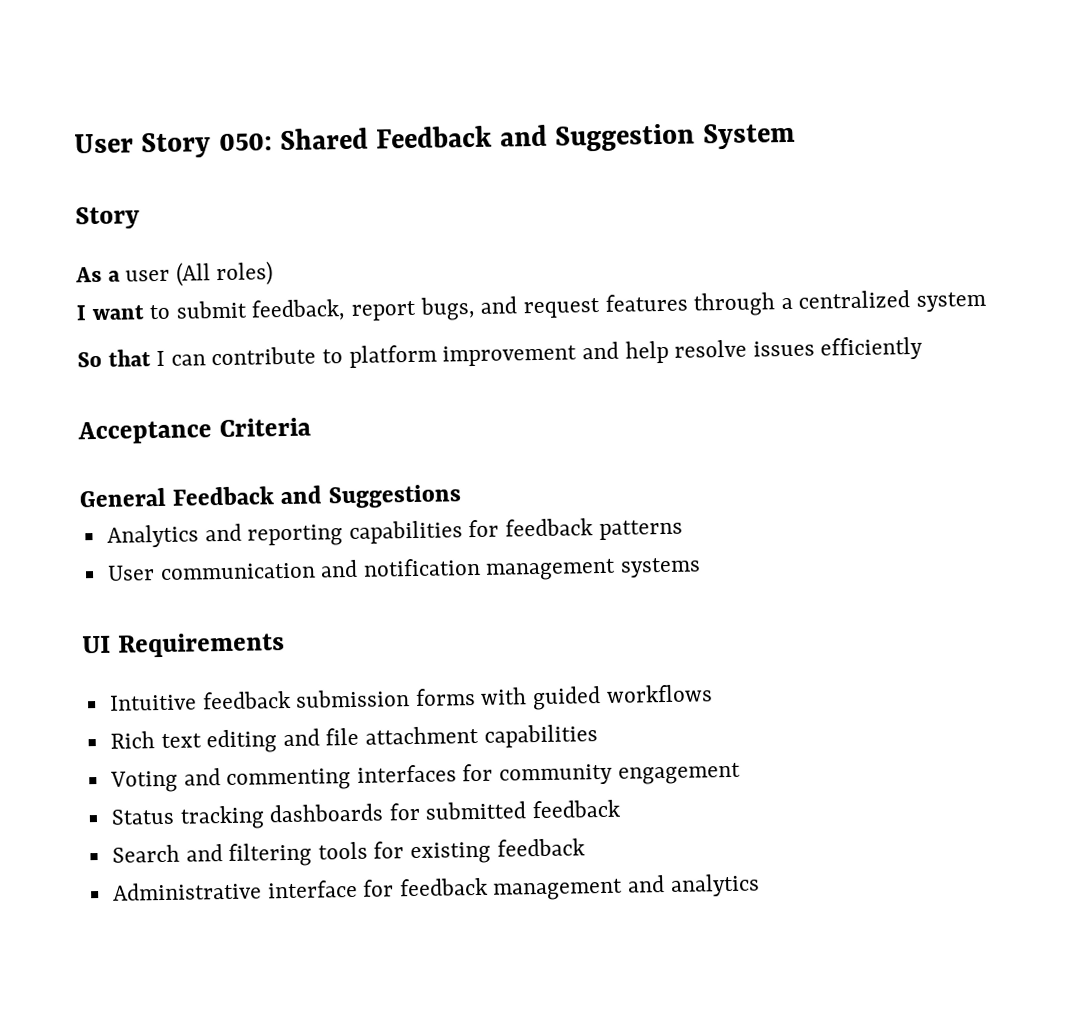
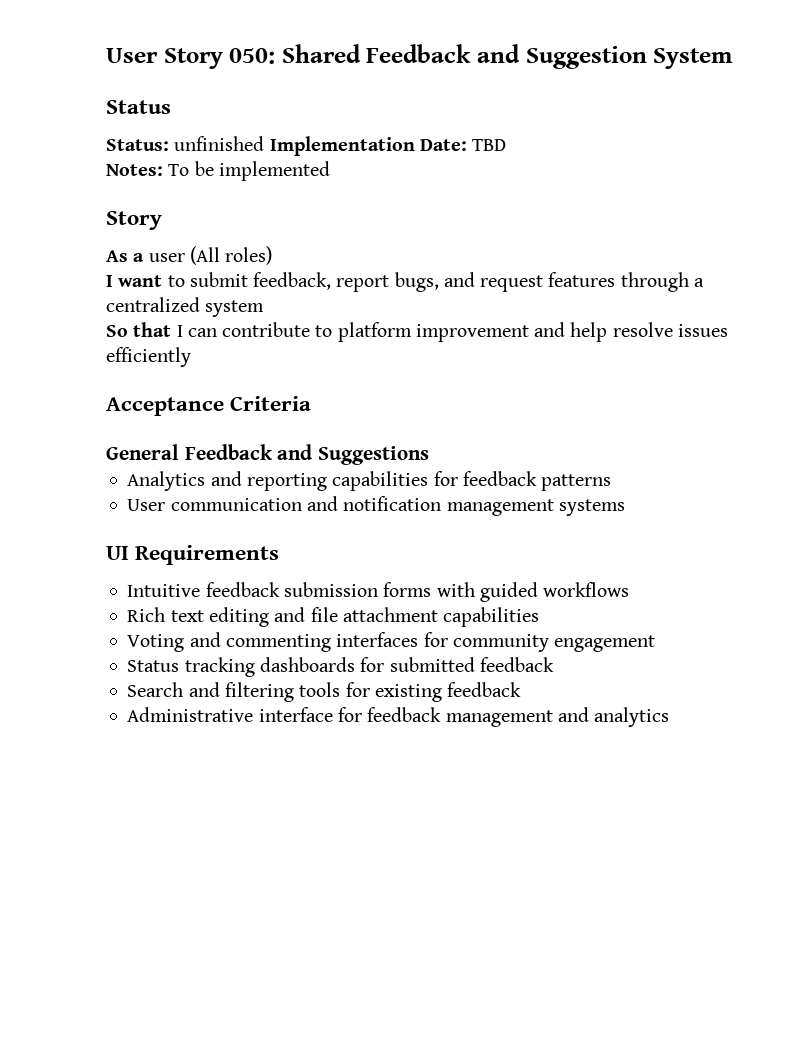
(795, 136) none -> [106,100,171,114] [106,136,507,156] [106,161,330,181] // Status // Status: unfinished Implementation Date: TBD // Notes: To be implemented

